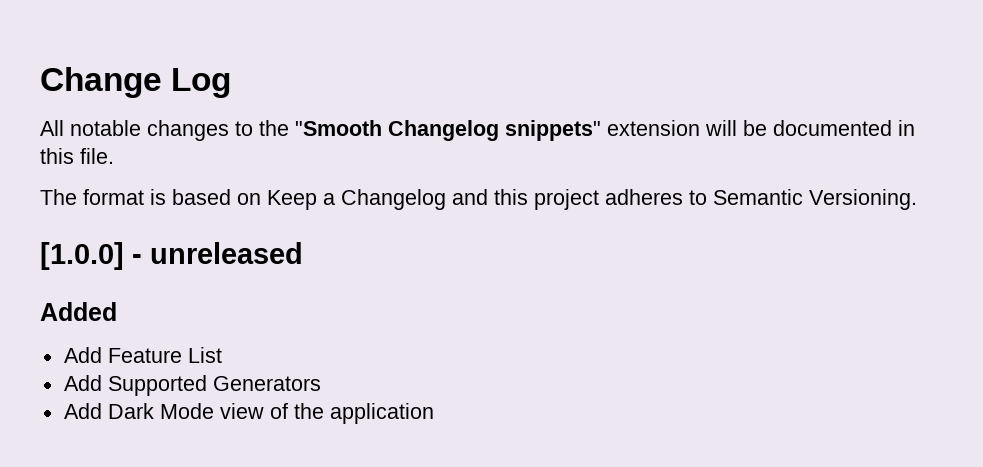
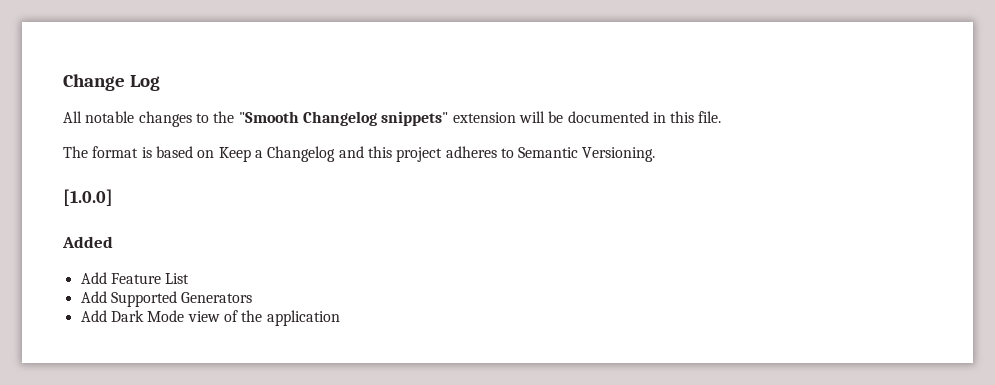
[132,242,303,264] - unreleased -> (113, 197) none

